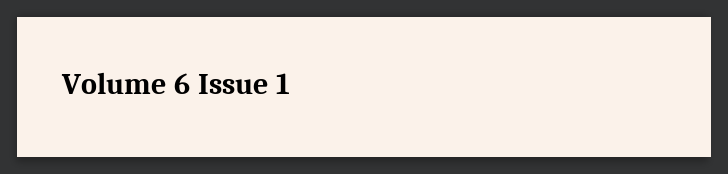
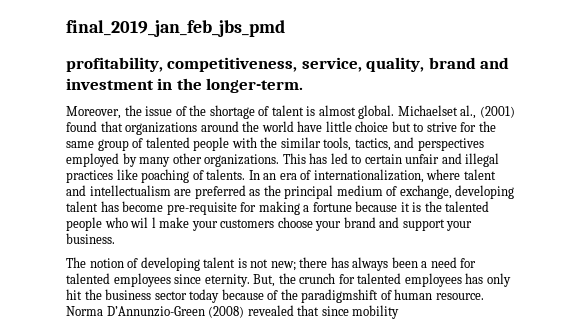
[61,72,291,94] Volume 6 Issue 1 -> [66,20,285,37] [66,57,510,72] [66,78,304,93] [66,105,515,119] [66,121,496,135] [66,137,484,151] [66,153,500,167] [66,169,496,183] [66,185,515,199] [66,201,490,215] [66,217,473,231] [66,233,115,244] [66,257,477,271] [66,273,511,287] [66,289,484,303] [66,305,400,319] final_2019_jan_feb_jbs_pmd // profitability, competitiveness, service, quality, brand and investment in the longer-term. // Moreover, the issue of the shortage of talent is almost global. Michaelset al., (2001) found that organizations around the world have little choice but to strive for the same group of talented people with the similar tools, tactics, and perspectives employed by many other organizations. This has led to certain unfair and illegal practices like poaching of talents. In an era of internationalization, where talent and intellectualism are preferred as the principal medium of exchange, developing talent has become pre-requisite for making a fortune because it is the talented people who wil l make your customers choose your brand and support your business. // The notion of developing talent is not new; there has always been a need for talented employees since eternity. But, the crunch for talented employees has only hit the business sector today because of the paradigmshift of human resource. Norma D’Annunzio-Green (2008) revealed that since mobility

